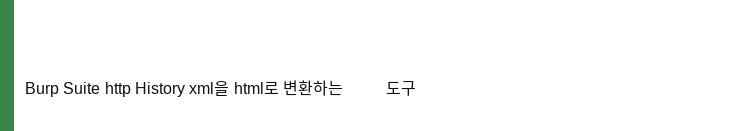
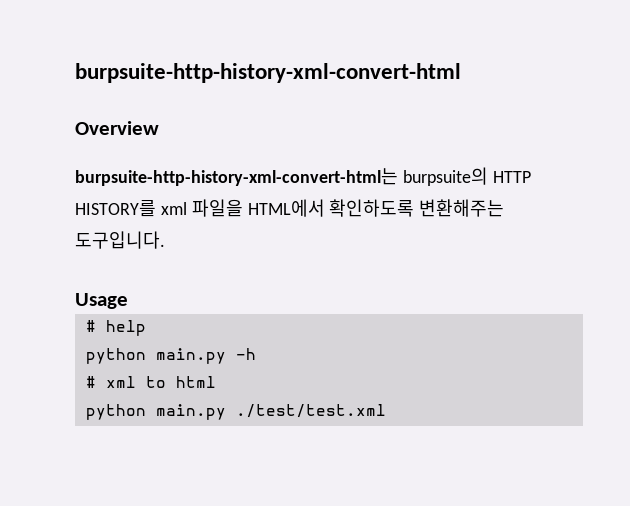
[25,80,416,97] Burp Suite http History xml을 html로 변환하는 도구 -> [75,63,461,83] [75,121,159,135] [75,167,531,186] [75,199,505,217] [75,231,165,249] [75,293,128,309] [85,320,146,336] [85,348,256,364] [85,376,216,388] [85,404,386,420] burpsuite-http-history-xml-convert-html // Overview // burpsuite-http-history-xml-convert-html는 burpsuite의 HTTP HISTORY를 xml 파일을 HTML에서 확인하도록 변환해주는 도구입니다. // Usage // # help // python main.py -h // # xml to html // python main.py ./test/test.xml

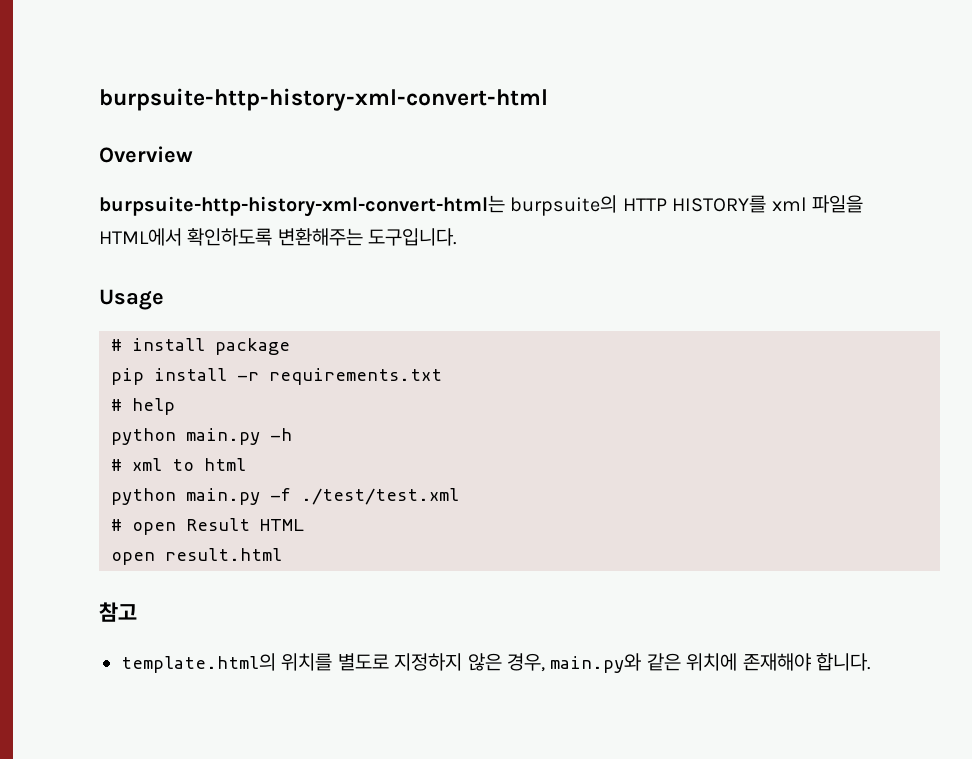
(128, 301) none -> [111,338,290,355] [111,368,442,385] // # install package // pip install -r requirements.txt
(226, 412) none -> [270,488,291,501] -f
(386, 411) none -> [111,518,304,535] [111,548,282,565] [99,602,137,622] [121,653,871,673] // # open Result HTML // open result.html // 참고 // template.html의 위치를 별도로 지정하지 않은 경우, main.py와 같은 위치에 존재해야 합니다.

